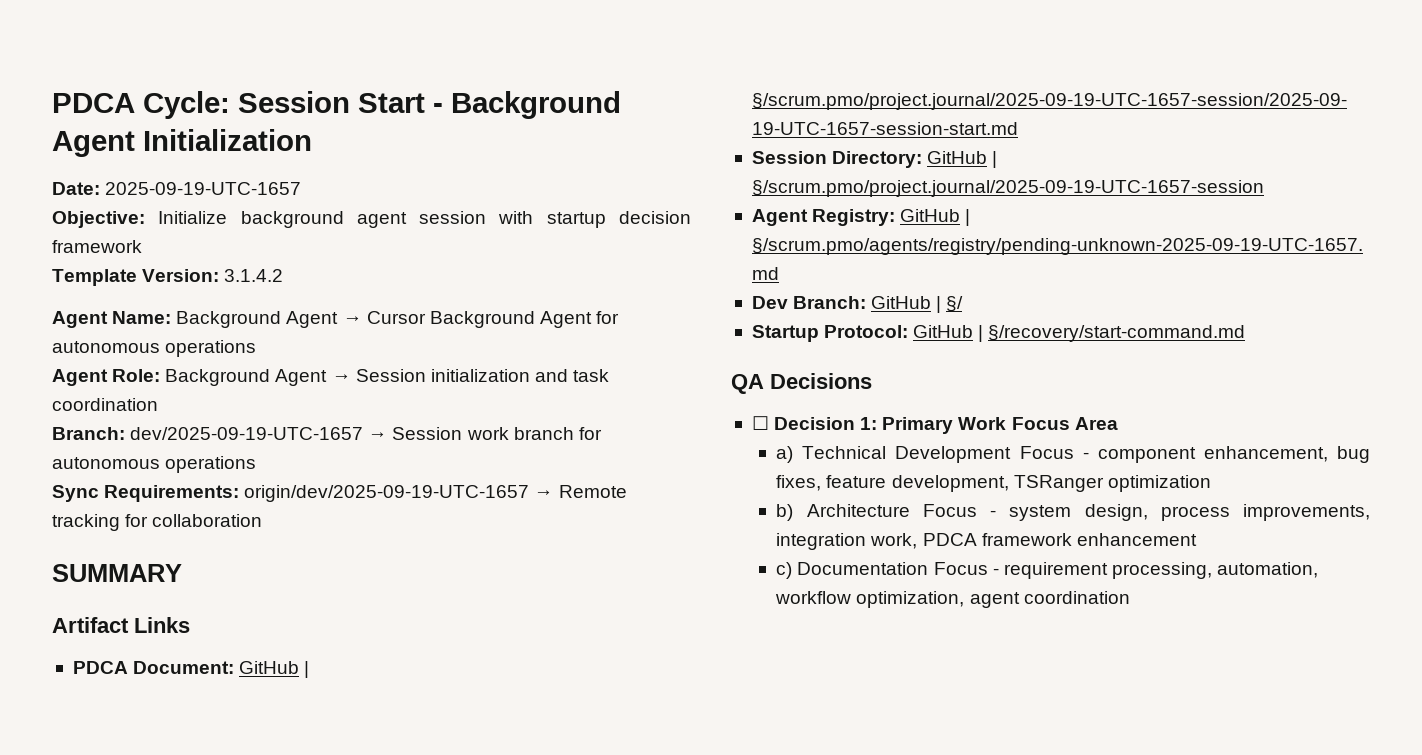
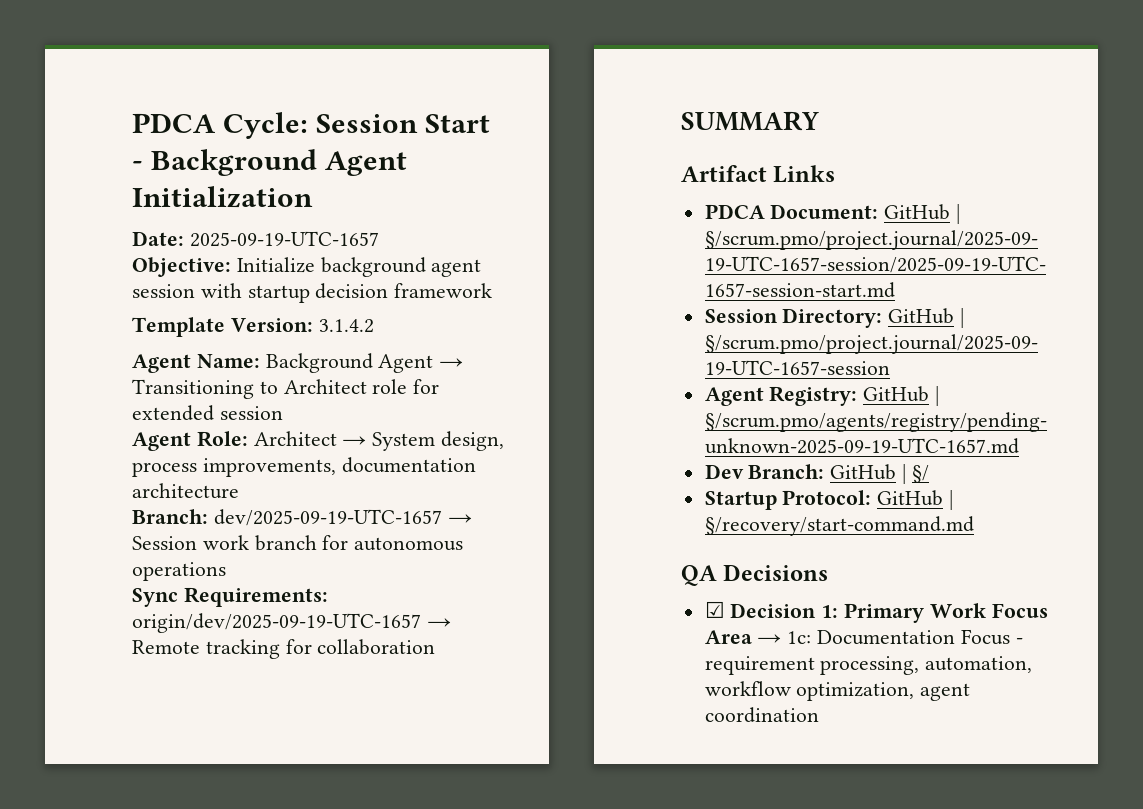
[366,311,620,328] [52,340,257,357] [52,369,610,386] [52,398,158,411] Cursor Background Agent for autonomous operations // Agent Role: Background Agent → Session initialization and task coordination -> [132,379,440,399] [132,405,283,421] [132,431,505,451] [132,457,476,477] [132,483,239,499] Transitioning to Architect role for extended session // Agent Role: Architect → System design, process improvements, documentation architecture
[751,416,769,430] ☐ -> [704,601,725,618] ☑
[776,446,1370,463] [776,475,1211,492] [776,504,1370,521] [776,533,1197,550] [776,562,793,579] // a) Technical Development Focus - component enhancement, bug fixes, feature development, TSRanger optimization // b) Architecture Focus - system design, process improvements, integration work, PDCA framework enhancement // c) -> [757,631,812,644] → 1c:

